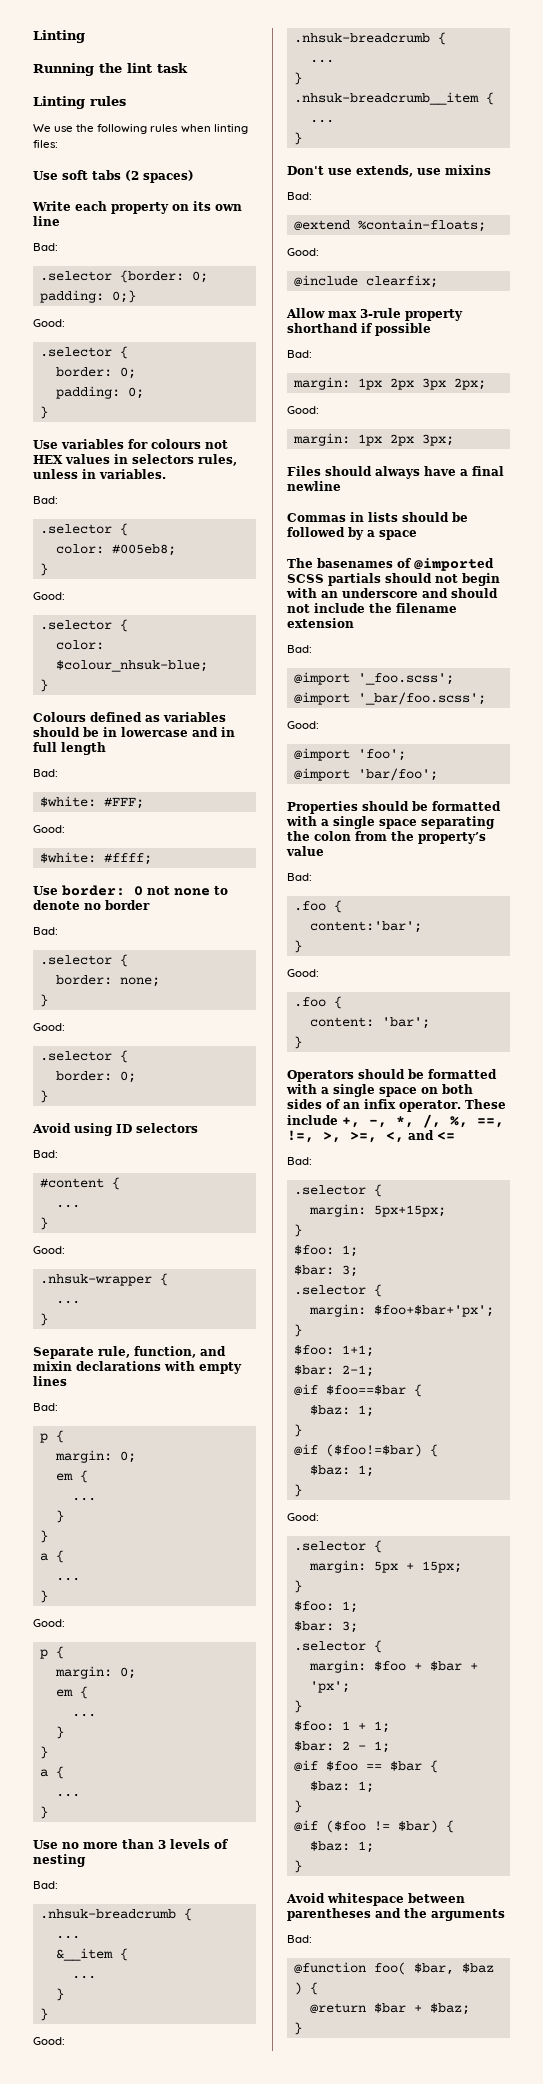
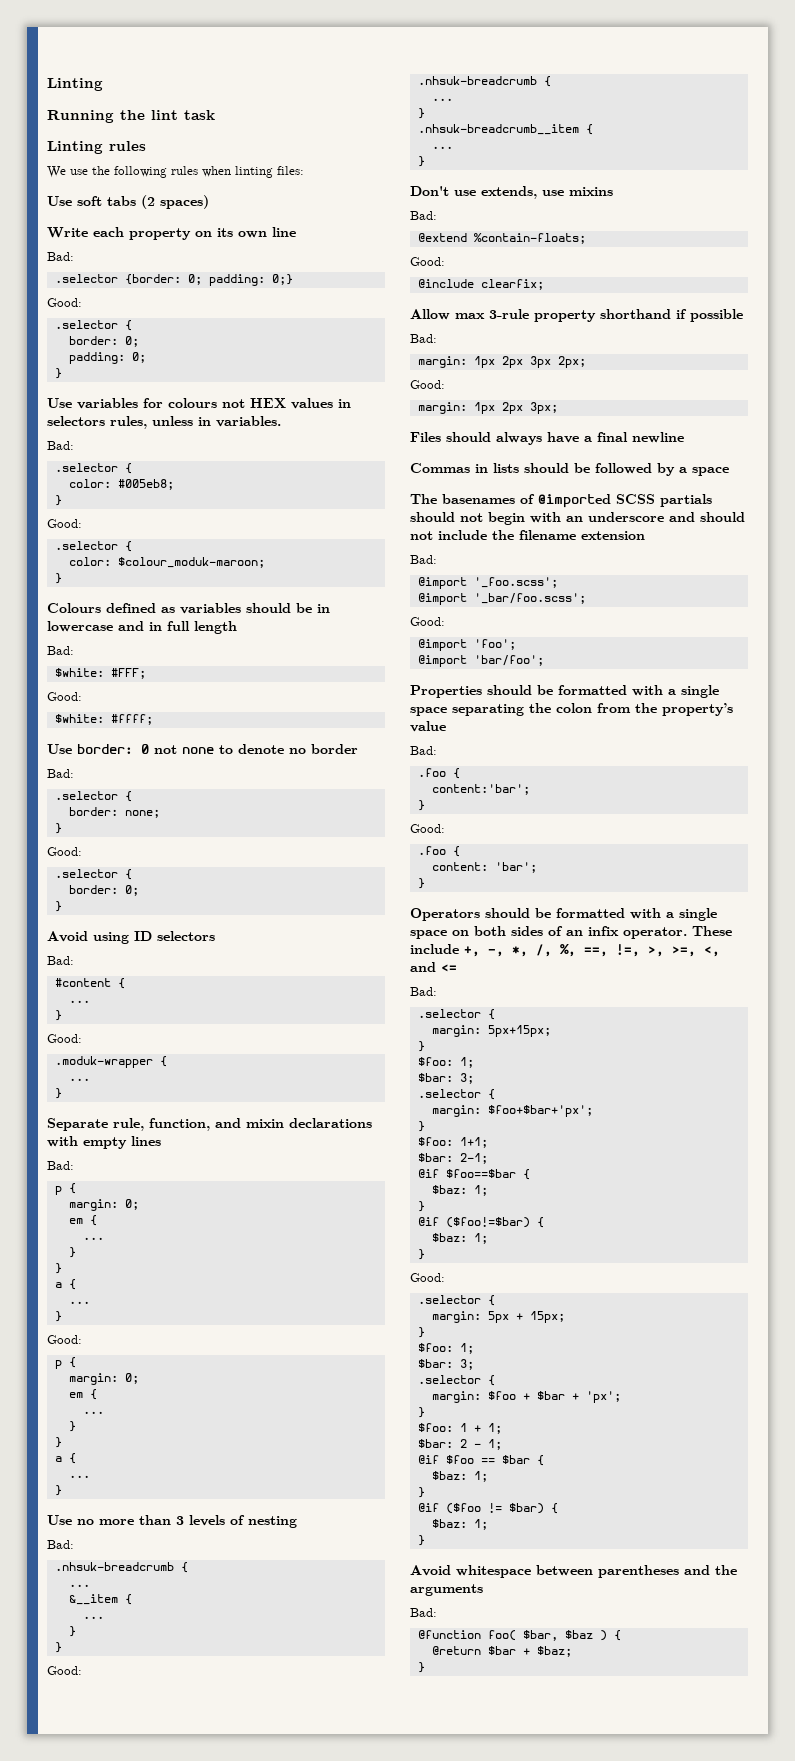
[55,660,208,672] $colour_nhsuk-blue; -> [117,557,265,568] $colour_moduk-maroon;
[39,1274,152,1286] .nhsuk-wrapper -> [54,1056,153,1068] .moduk-wrapper

